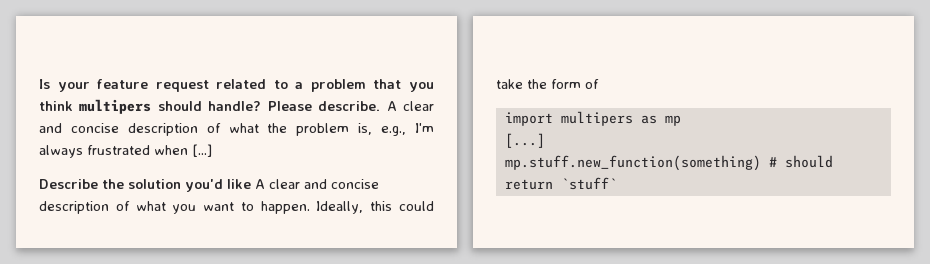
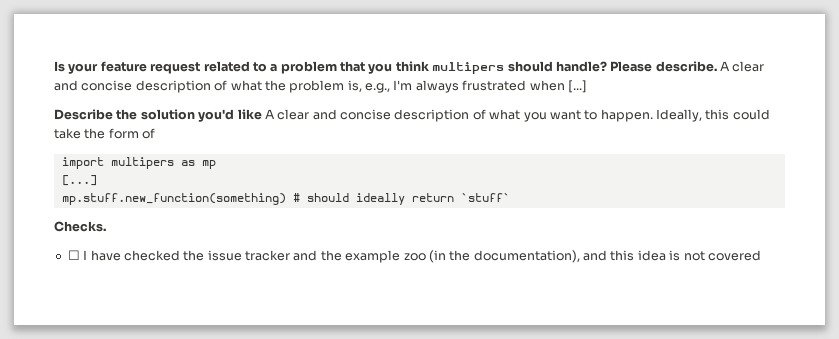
(833, 161) none -> [355,193,405,205] ideally
(617, 183) none -> [54,221,106,232] [67,250,761,263] // Checks. // ☐ I have checked the issue tracker and the example zoo (in the documentation), and this idea is not covered

